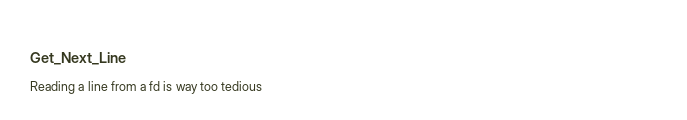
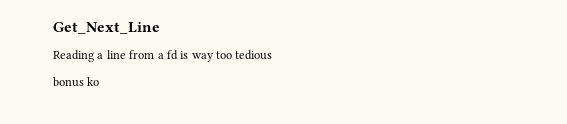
(263, 86) none -> [53,77,100,87] // bonus ko

